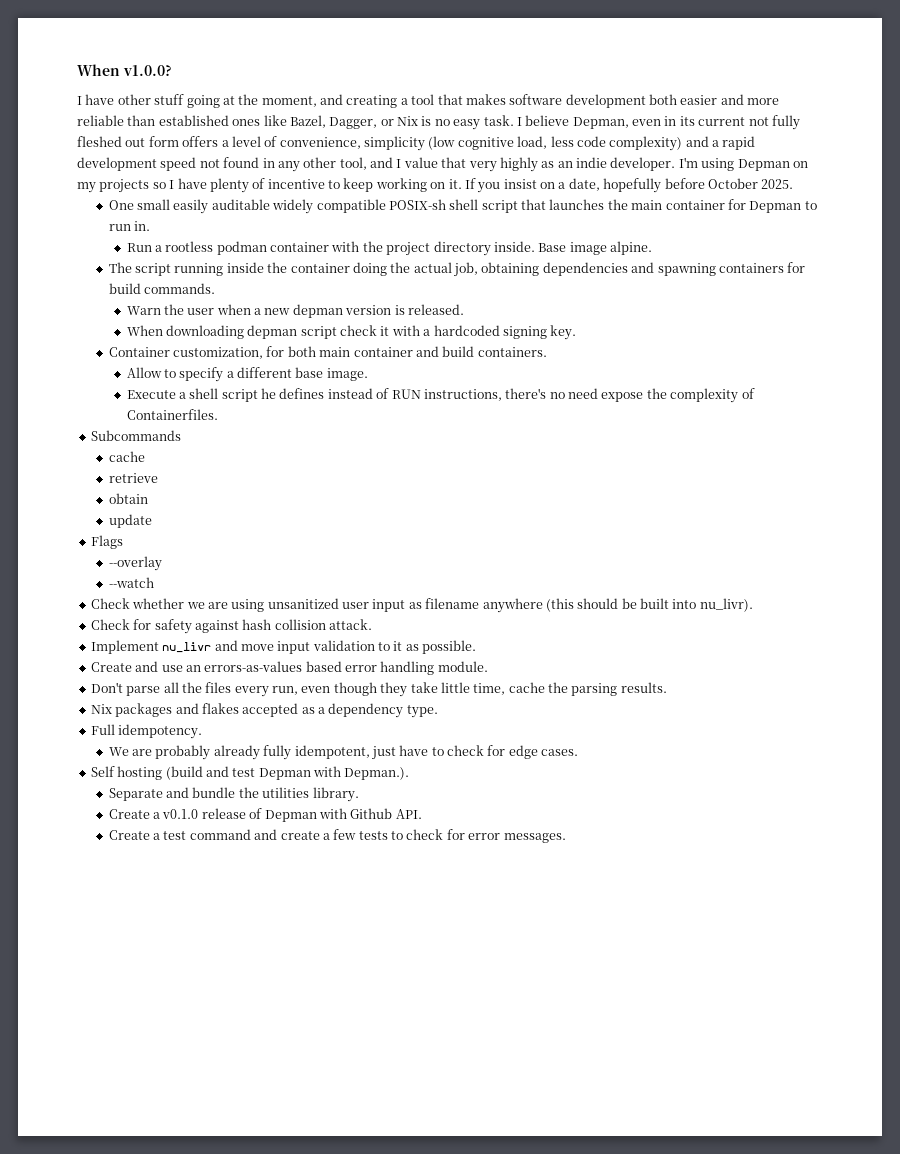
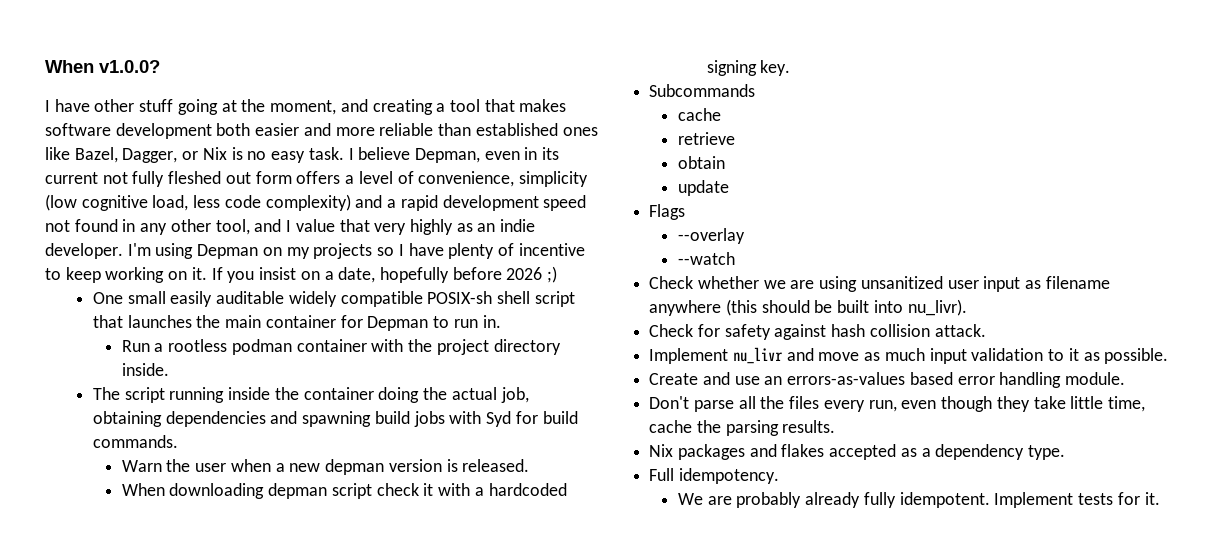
[707,178,794,189] October 2025. -> [506,266,558,283] 2026 ;)
[538,241,653,255] Base image alpine. -> (169, 369) none
[718,263,784,273] containers -> [374,411,512,427] build jobs with Syd
[108,346,547,359] [126,367,368,382] [126,388,755,403] [126,409,218,420] // Container customization, for both main container and build containers. // Allow to specify a different base image. // Execute a shell script he defines instead of RUN instructions, there's no need expose the complexity of Containerfiles. -> (791, 68) none
(274, 647) none -> [864,348,925,361] as much
[294,745,579,760] [90,766,410,780] [108,787,359,802] [108,808,422,822] [108,829,566,843] idempotent, just have to check for edge cases. // Self hosting (build and test Depman with Depman.). // Separate and bundle the utilities library. // Create a v0.1.0 release of Depman with Github API. // Create a test command and create a few tests to check for error messages. -> [899,492,1160,508] idempotent. Implement tests for it.

